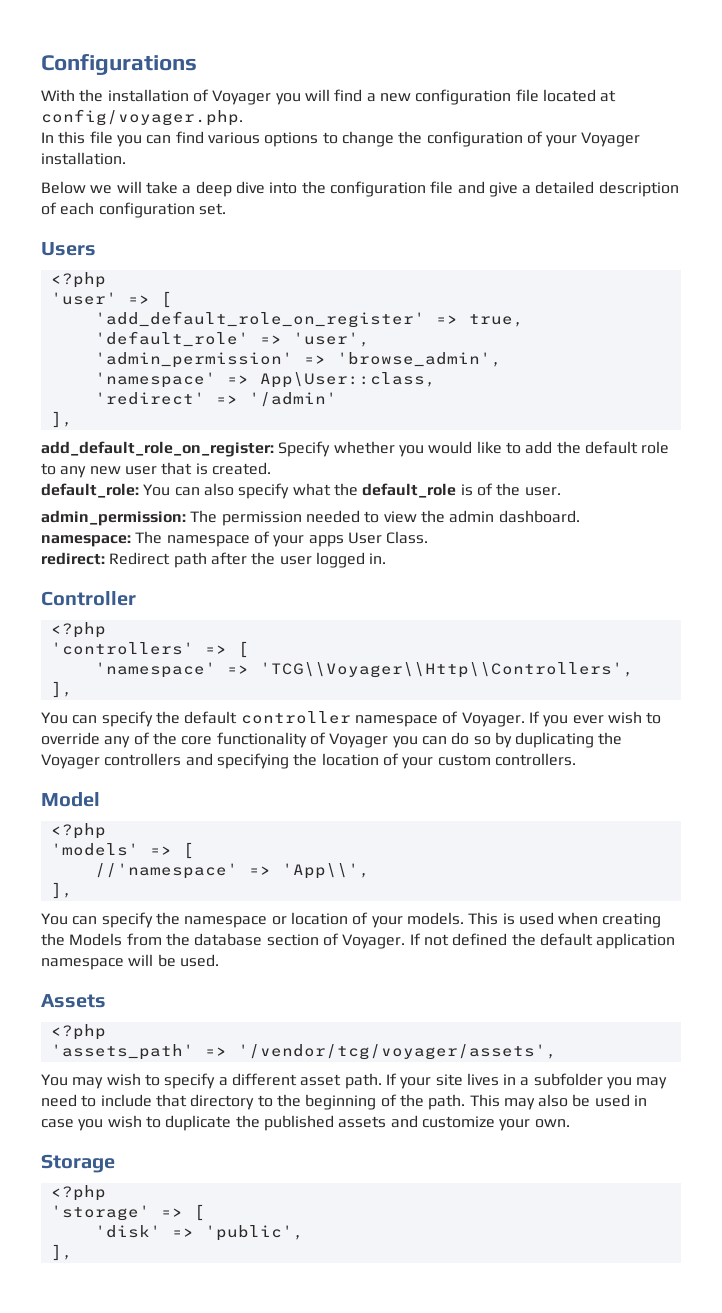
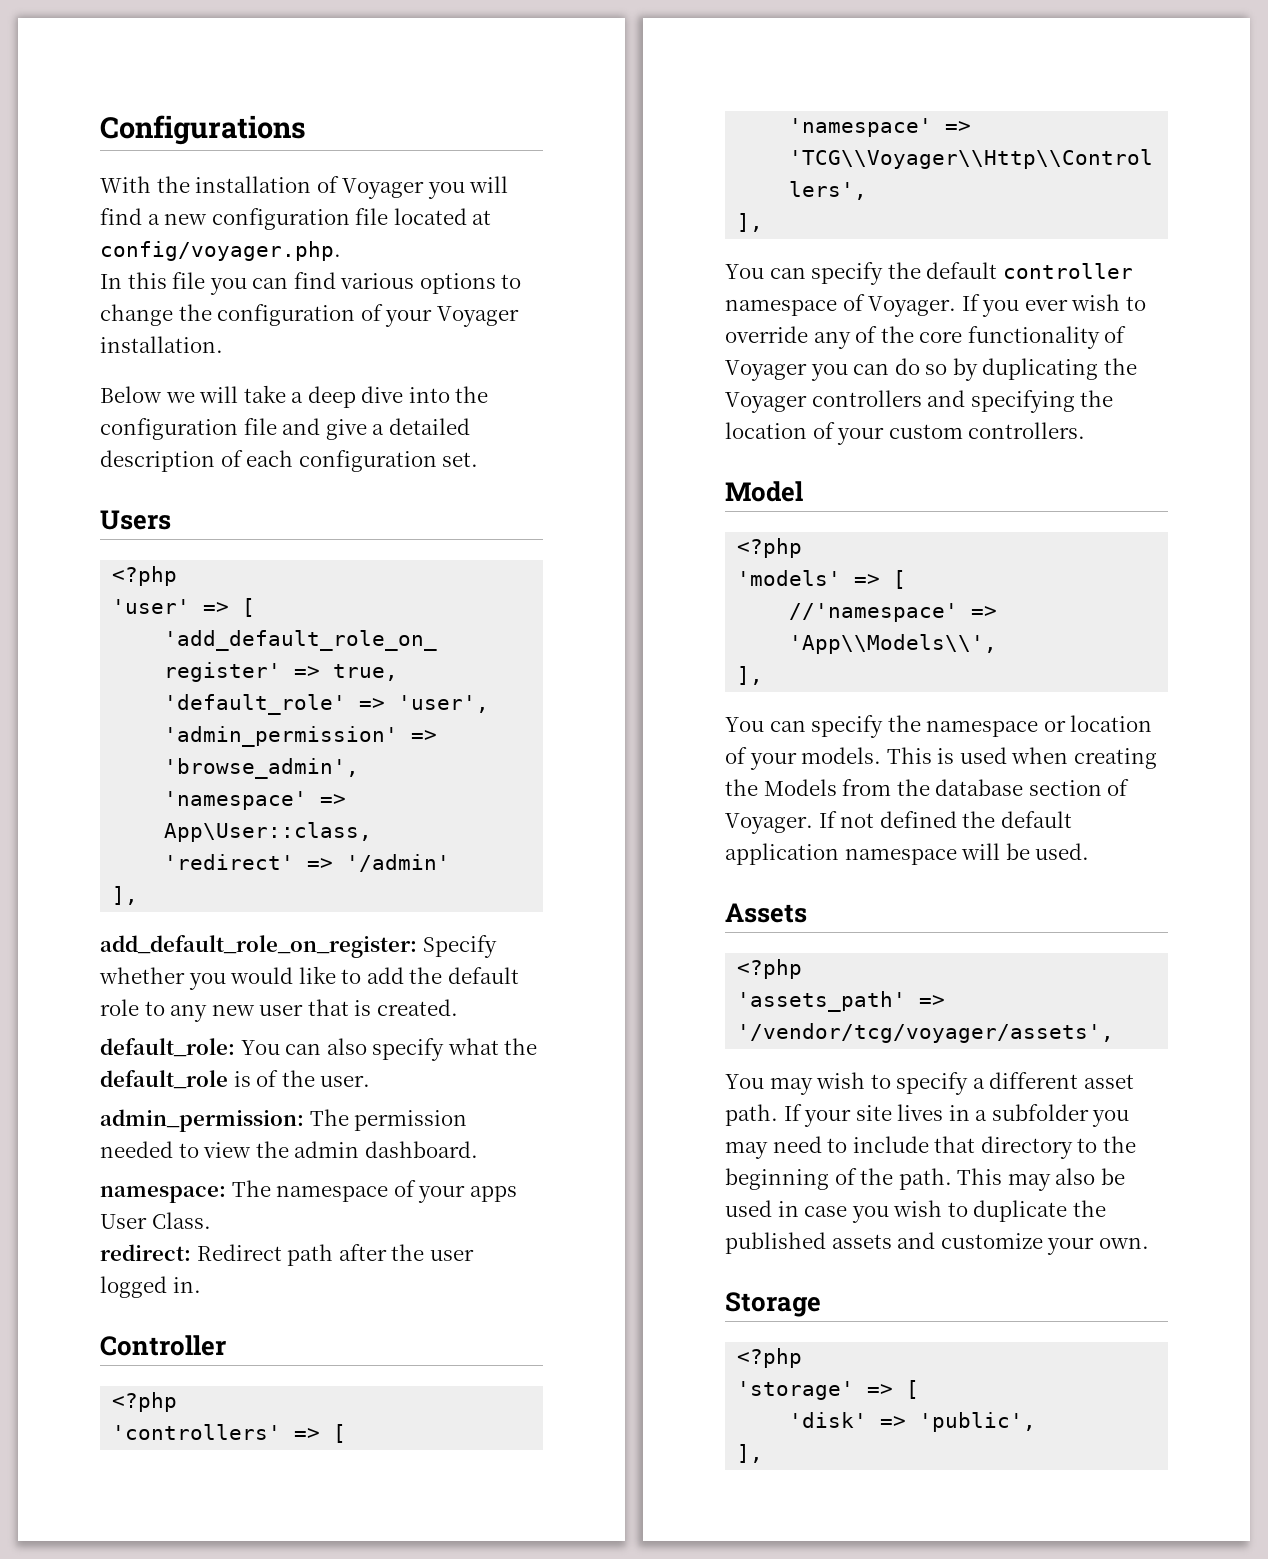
[281,863,370,879] 'App\\', -> [789,634,998,654] 'App\\Models\\',

